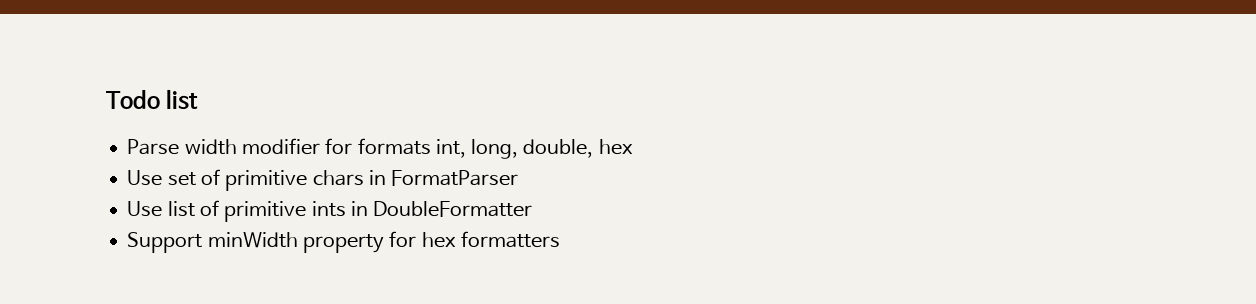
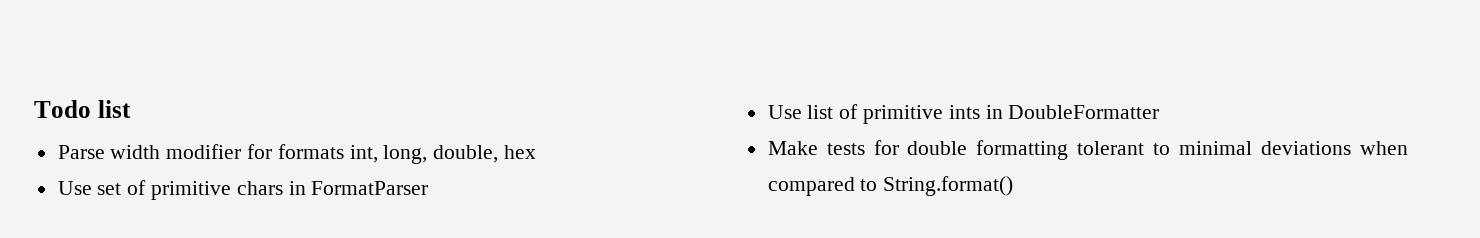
[127,231,560,253] Support minWidth property for hex formatters -> [767,140,1408,160] [767,176,1014,196] Make tests for double formatting tolerant to minimal deviations when compared to String.format()

